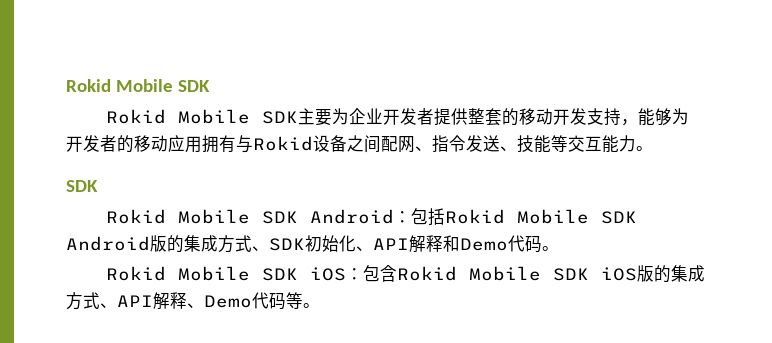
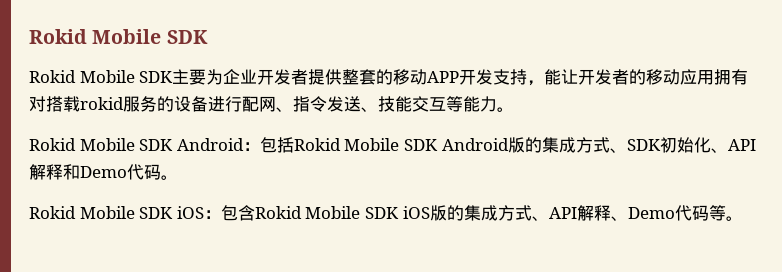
(554, 116) none -> [427,71,460,83] APP
[655,108,690,126] 够为 -> [561,69,579,84] 让
[236,135,381,153] 与Rokid设备之间 -> [29,96,242,112] 对搭载rokid服务的设备进行
[551,135,602,152] 等交互 -> [412,96,463,112] 交互等
[66,180,98,192] // SDK -> (514, 109) none

